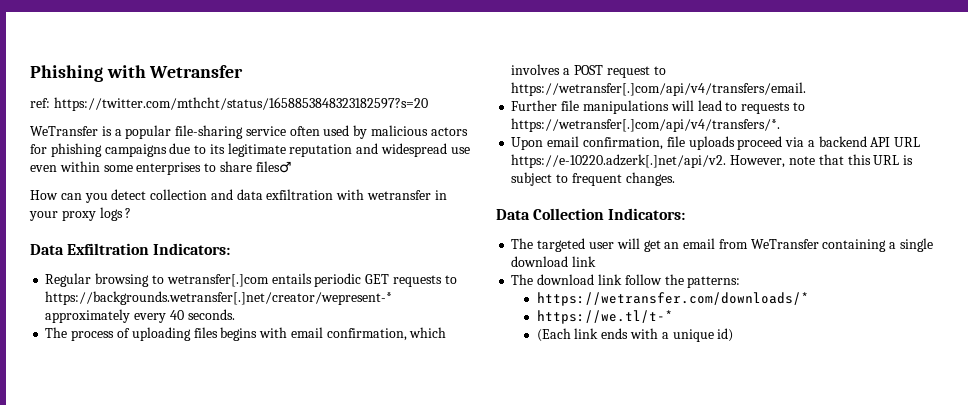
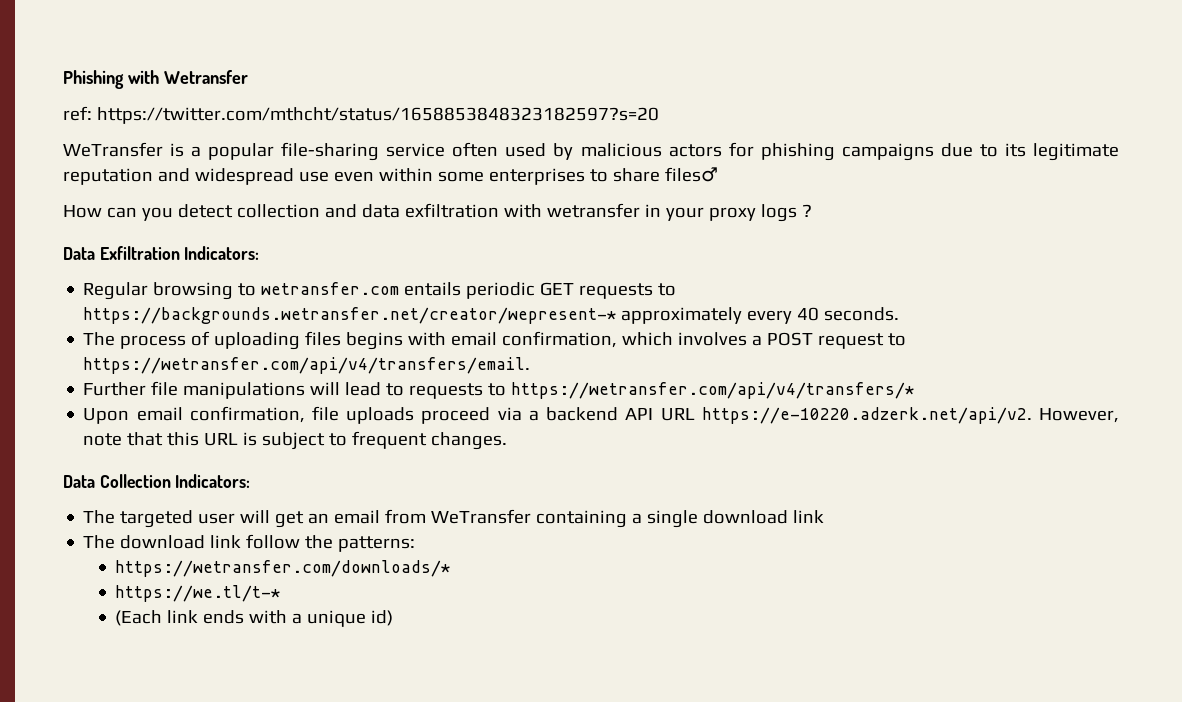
[166,274,269,287] wetransfer[.]com -> [261,282,400,295] wetransfer.com
[45,291,393,305] https://backgrounds.wetransfer[.]net/creator/wepresent-* -> [83,307,617,324] https://backgrounds.wetransfer.net/creator/wepresent-*
[511,82,807,96] https://wetransfer[.]com/api/v4/transfers/email. -> [83,357,531,374] https://wetransfer.com/api/v4/transfers/email.
[511,118,781,132] https://wetransfer[.]com/api/v4/transfers/*. -> [511,382,915,399] https://wetransfer.com/api/v4/transfers/*
[511,154,727,168] https://e-10220.adzerk[.]net/api/v2. -> [701,407,1032,424] https://e-10220.adzerk.net/api/v2.

